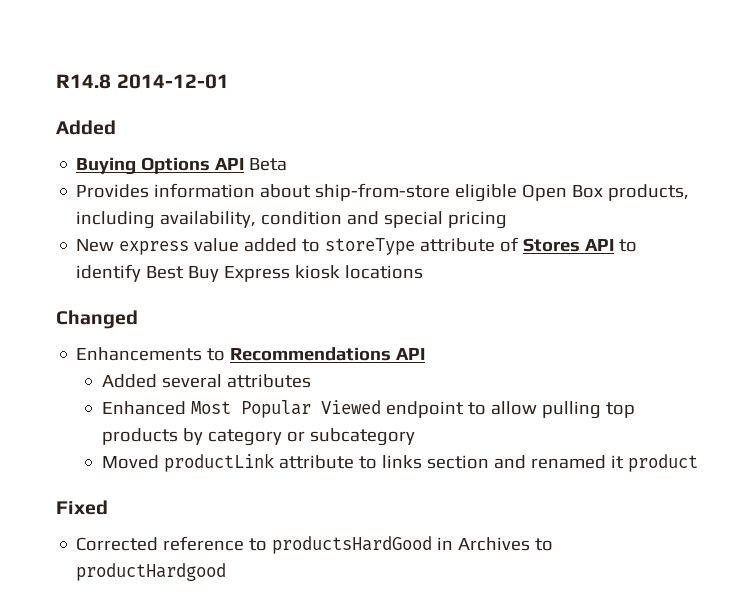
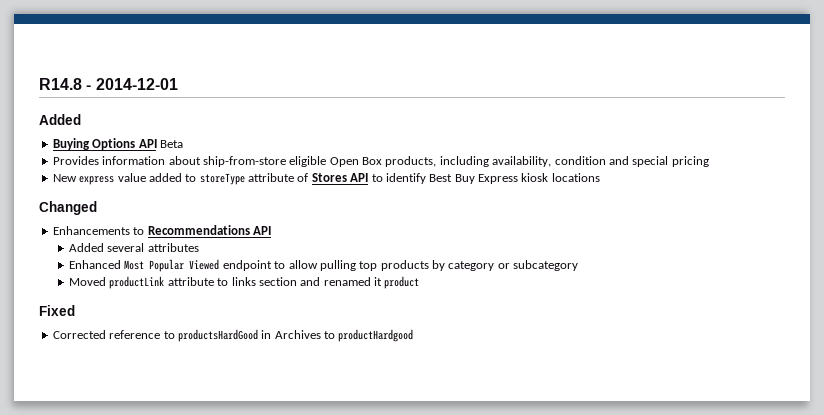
(111, 81) none -> [86,85,92,90] -

